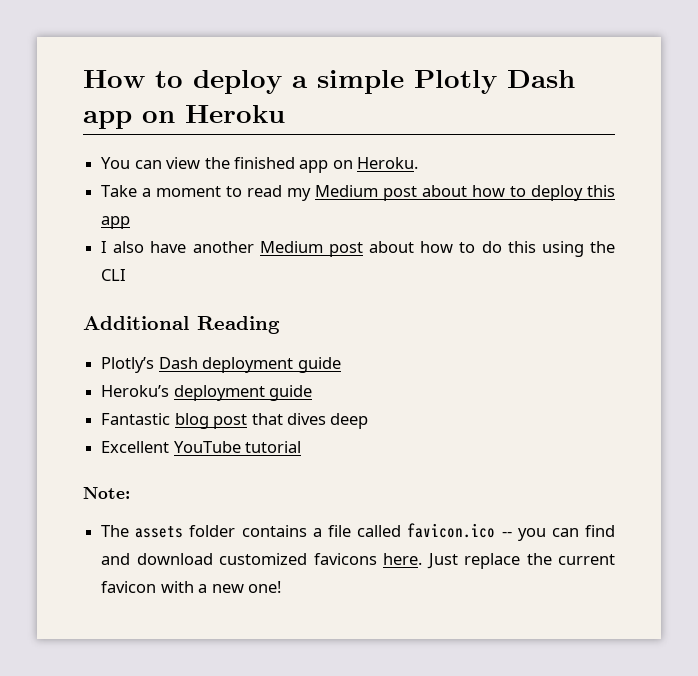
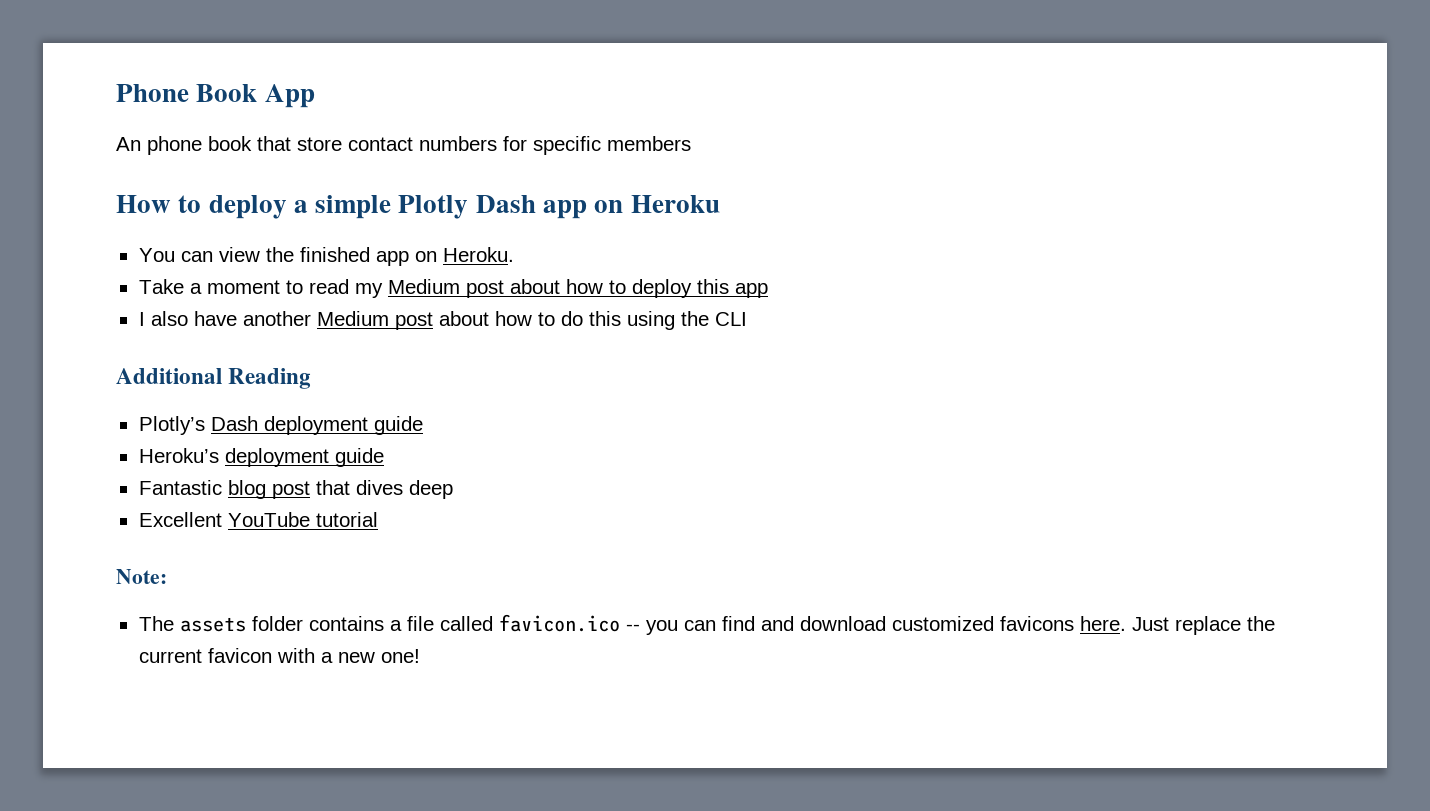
(83, 79) none -> [116,84,315,108] [116,136,691,155] Phone Book App // An phone book that store contact numbers for specific members //

